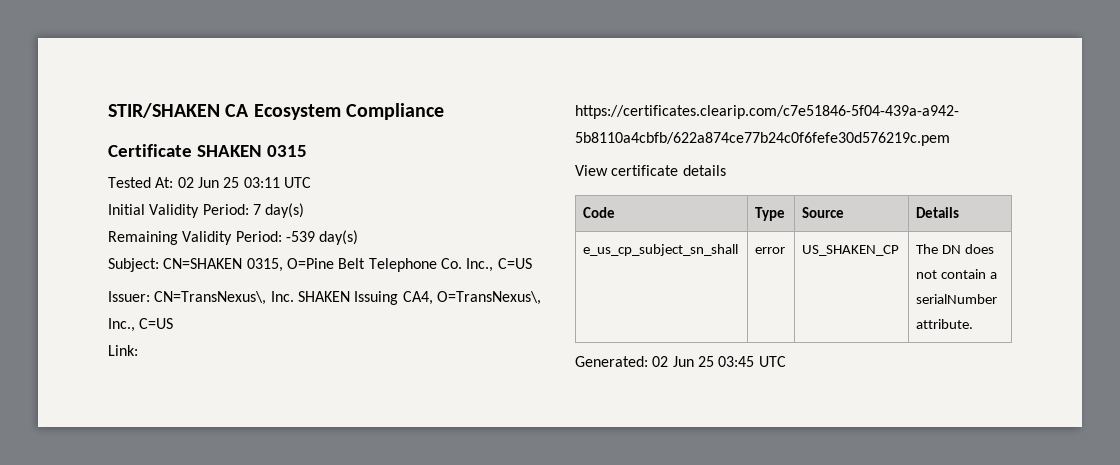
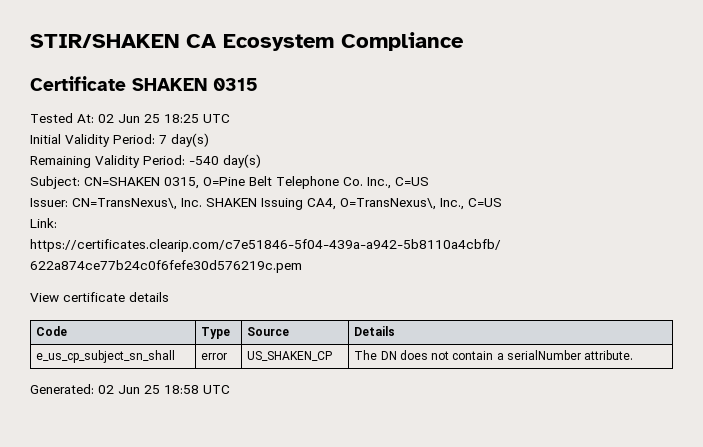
[243,177,280,188] 03:11 -> [164,114,199,123] 18:25
[285,231,315,242] -539 -> [189,156,219,165] -540
[718,356,755,367] 03:45 -> [164,385,199,394] 18:58

